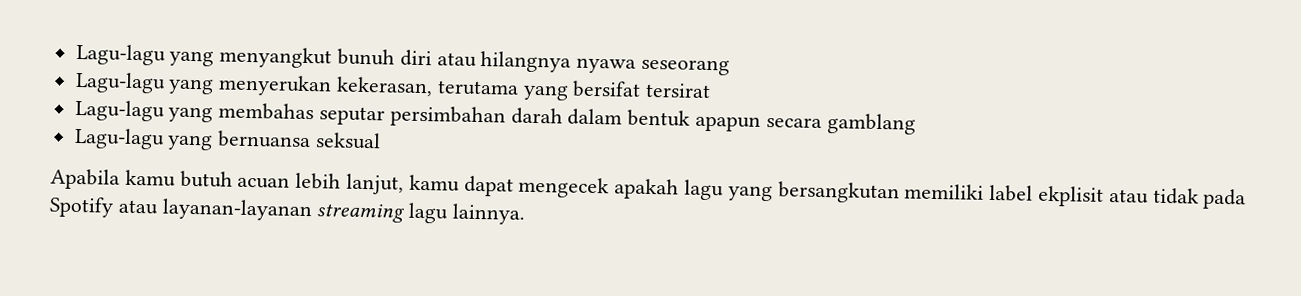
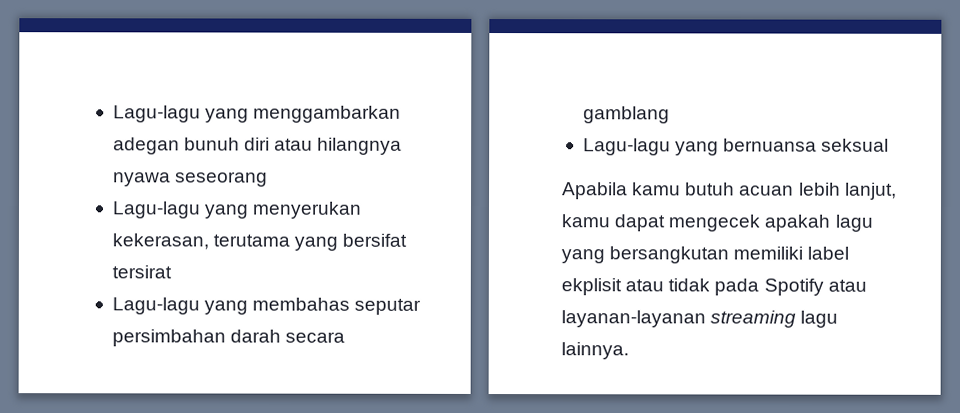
[75,43,333,69] Lagu-lagu yang menyangkut -> [112,105,402,123] [112,137,180,155] Lagu-lagu yang menggambarkan adegan
[567,108,762,132] dalam bentuk apapun -> (282, 336) none

